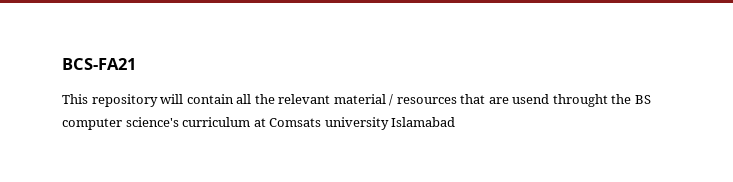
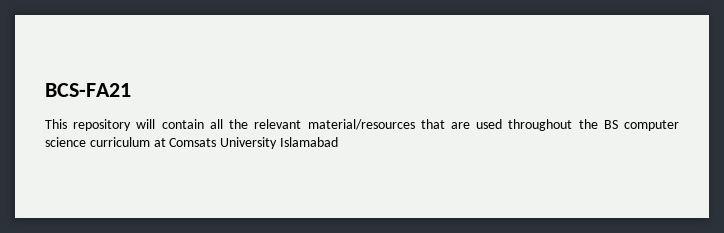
[333,94,608,107] material / resources that are usend throught -> [307,119,573,131] material/resources that are used throughout
[125,117,179,127] science's -> [45,137,86,147] science
[324,117,389,130] university -> [220,137,278,149] University

